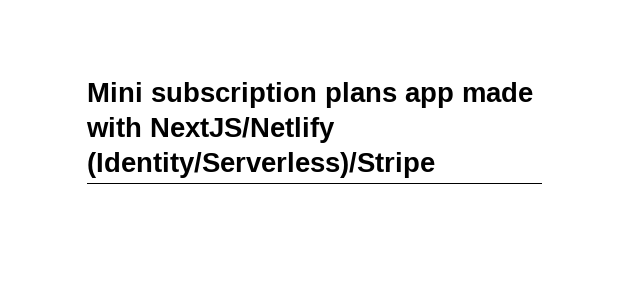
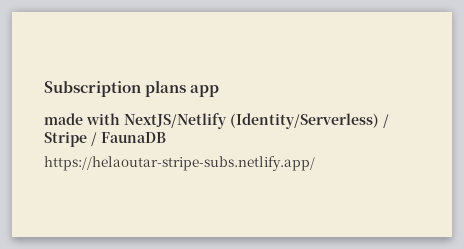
[87,82,317,108] Mini subscription -> [44,81,141,97] Subscription
(454, 97) none -> (220, 91) //
[87,152,435,178] (Identity/Serverless)/Stripe -> [230,113,389,129] [44,131,166,147] [44,156,315,171] (Identity/Serverless) / Stripe / FaunaDB // https://helaoutar-stripe-subs.netlify.app/

